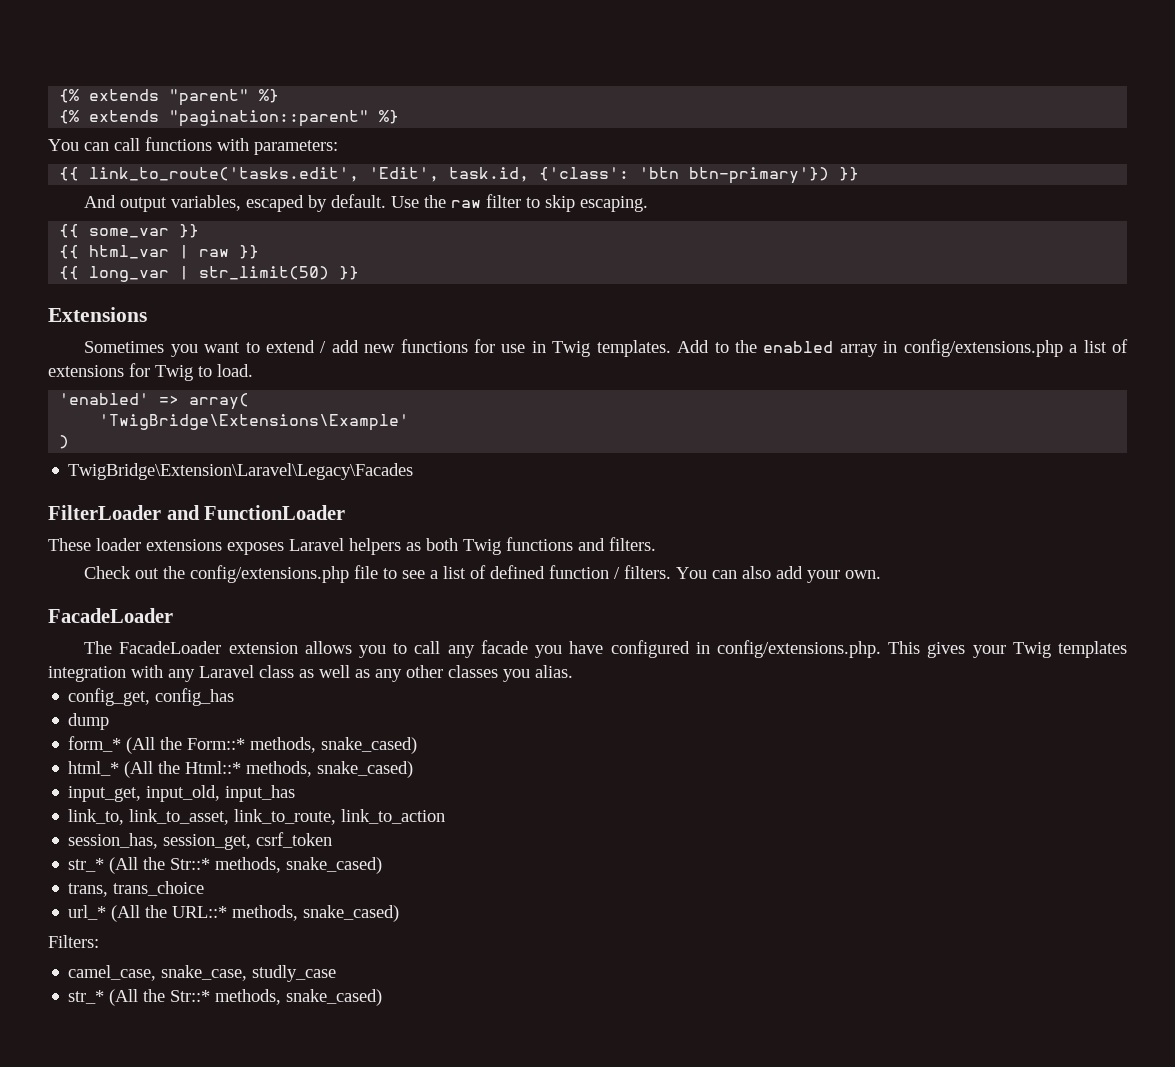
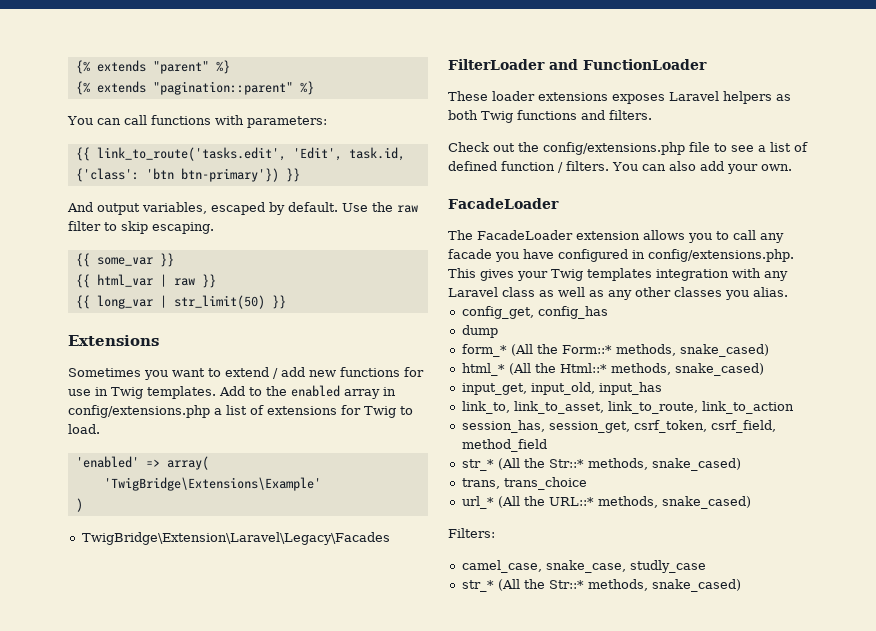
[256,832,333,848] csrf_token -> [633,420,776,433] [461,439,547,452] csrf_token, csrf_field, method_field

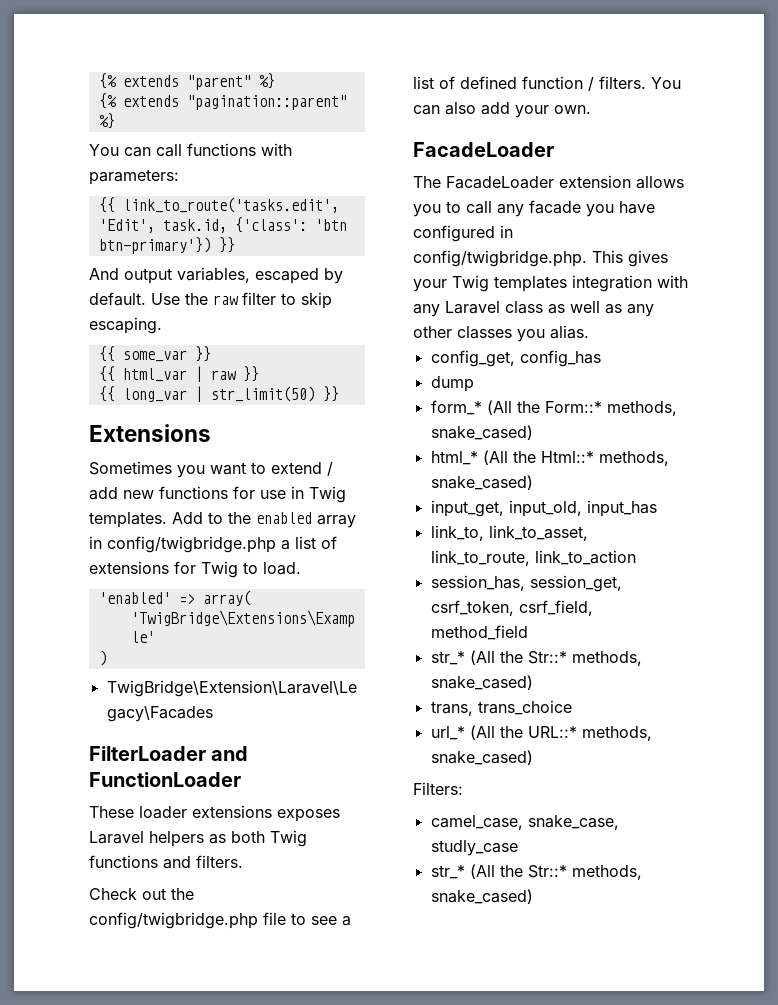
[68,405,210,418] config/extensions.php -> [107,536,276,553] config/twigbridge.php
[543,142,685,155] config/extensions.php -> [89,912,258,929] config/twigbridge.php
[648,249,794,262] config/extensions.php. -> [413,250,587,267] config/twigbridge.php.

